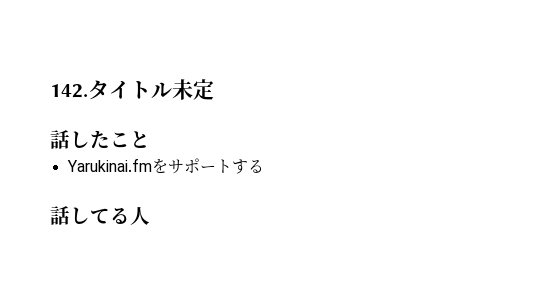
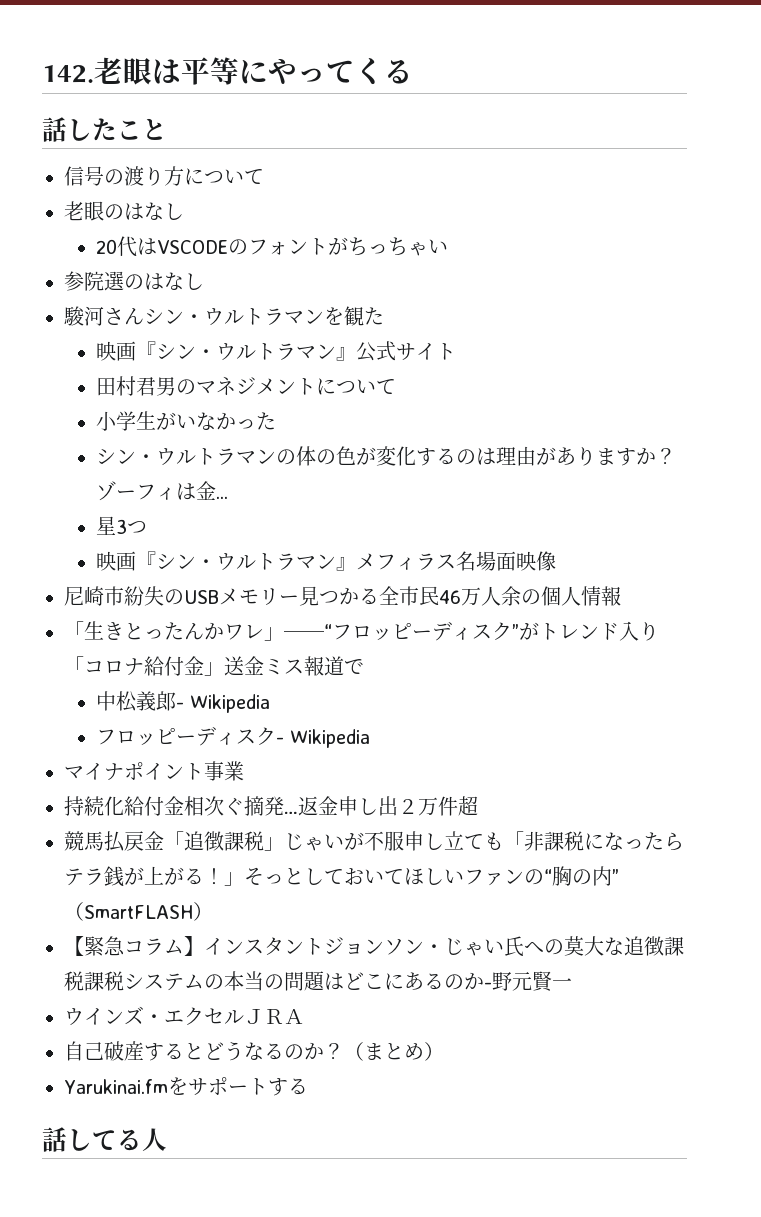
[88,79,214,100] [50,130,150,149] タイトル未定 // 話したこと -> [94,57,413,85] [42,117,167,142] [64,166,264,186] [64,201,184,221] [95,236,448,257] [64,271,204,291] [63,306,384,326] [95,341,456,362] [95,376,396,396] [95,411,276,431] [95,446,676,466] [95,481,228,501] [95,516,147,535] [95,551,556,571] [64,586,621,606] [64,621,659,641] [64,656,364,676] [95,691,270,713] [95,726,370,748] [64,761,244,781] [64,796,478,816] [64,831,684,852] [64,866,619,887] [64,902,213,921] [64,936,684,957] [64,971,572,992] [64,1006,304,1026] [64,1041,444,1061] 老眼は平等にやってくる // 話したこと // 信号の渡り方について // 老眼のはなし // 20代はVSCODEのフォントがちっちゃい // 参院選のはなし // 駿河さんシン・ウルトラマンを観た // 映画『シン・ウルトラマン』公式サイト // 田村君男のマネジメントについて // 小学生がいなかった // シン・ウルトラマンの体の色が変化するのは理由がありますか？ゾーフィは金... // 星3つ // 映画『シン・ウルトラマン』メフィラス名場面映像 // 尼崎市紛失のUSBメモリー見つかる全市民46万人余の個人情報 // 「生きとったんかワレ」──“フロッピーディスク”がトレンド入り「コロナ給付金」送金ミス報道で // 中松義郎- Wikipedia // フロッピーディスク- Wikipedia // マイナポイント事業 // 持続化給付金相次ぐ摘発…返金申し出２万件超 // 競馬払戻金「追徴課税」じゃいが不服申し立ても「非課税になったらテラ銭が上がる！」そっとしておいてほしいファンの“胸の内”（SmartFLASH） // 【緊急コラム】インスタントジョンソン・じゃい氏への莫大な追徴課税課税システムの本当の問題はどこにあるのか-野元賢一 // ウインズ・エクセルＪＲＡ // 自己破産するとどうなるのか？（まとめ）

